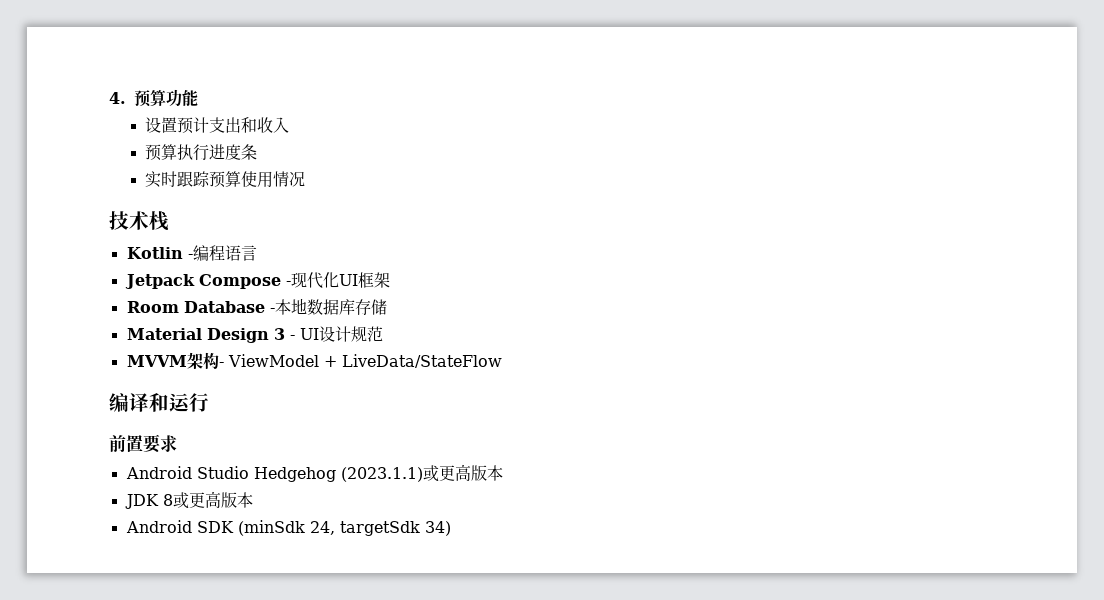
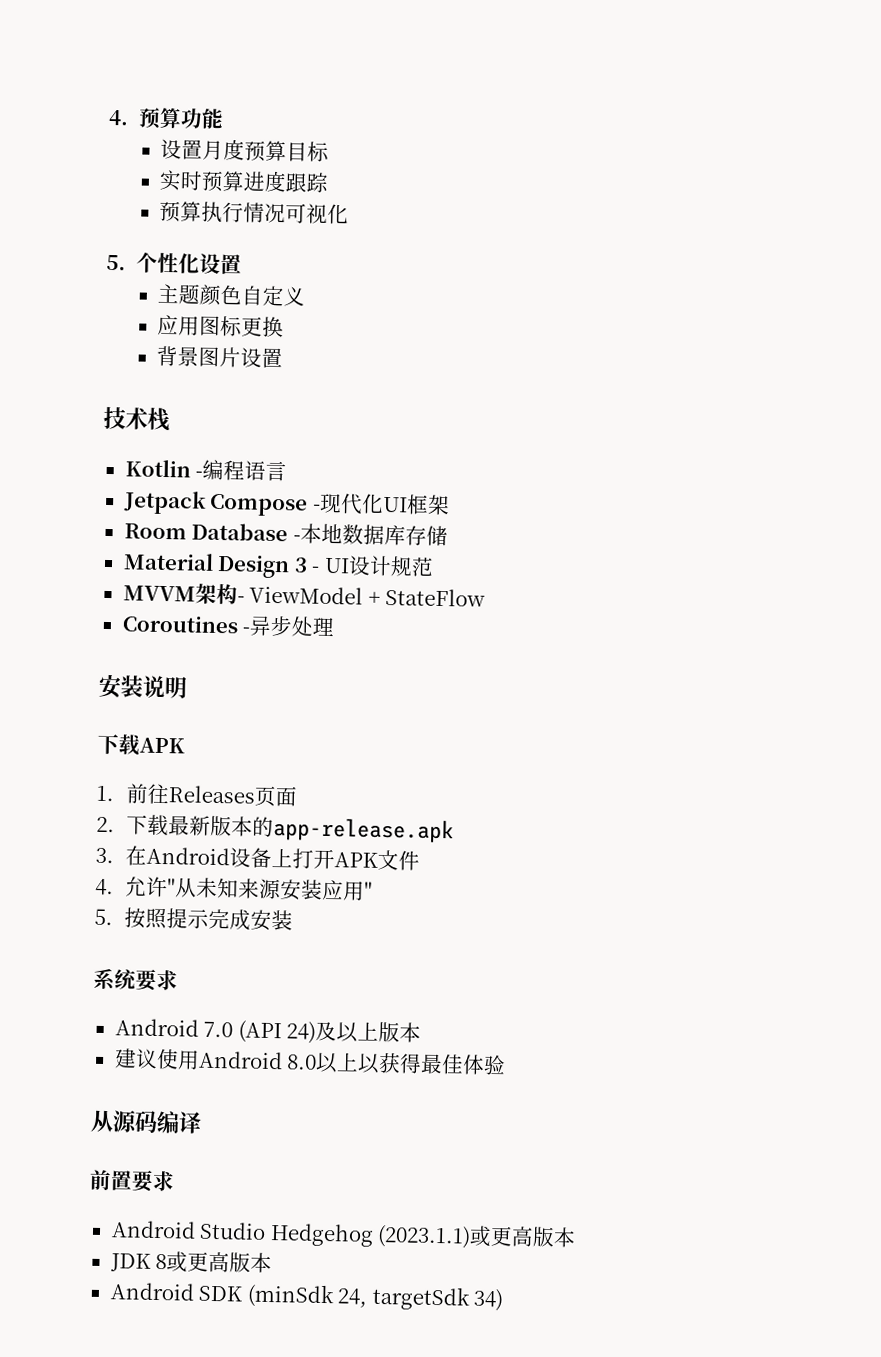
[177,117,290,134] [145,144,258,161] [145,171,306,188] 预计支出和收入 // 预算执行进度条 // 实时跟踪预算使用情况 -> [202,139,331,162] [159,169,330,193] [159,200,350,225] [106,252,242,275] [157,283,307,307] [157,314,285,338] [156,345,284,369] 月度预算目标 // 实时预算进度跟踪 // 预算执行情况可视化 // 5.个性化设置 // 主题颜色自定义 // 应用图标更换 // 背景图片设置
[341,354,502,368] LiveData/StateFlow // -> [385,587,487,607] [121,615,336,637] [98,673,187,699] [97,733,185,756] [96,783,298,807] [96,814,454,844] [95,845,420,871] [95,876,373,901] [94,907,293,932] [93,967,178,991] [114,1018,422,1044] [113,1048,507,1076] [90,1109,158,1133] StateFlow // Coroutines -异步处理 // 安装说明 // 下载APK // 1.前往Releases页面 // 2.下载最新版本的app-release.apk // 3.在Android设备上打开APK文件 // 4.允许"从未知来源安装应用" // 5.按照提示完成安装 // 系统要求 // Android 7.0 (API 24)及以上版本 // 建议使用Android 8.0以上以获得最佳体验 // 从源码
[149,393,209,412] 和运行 -> (202, 1122) none

